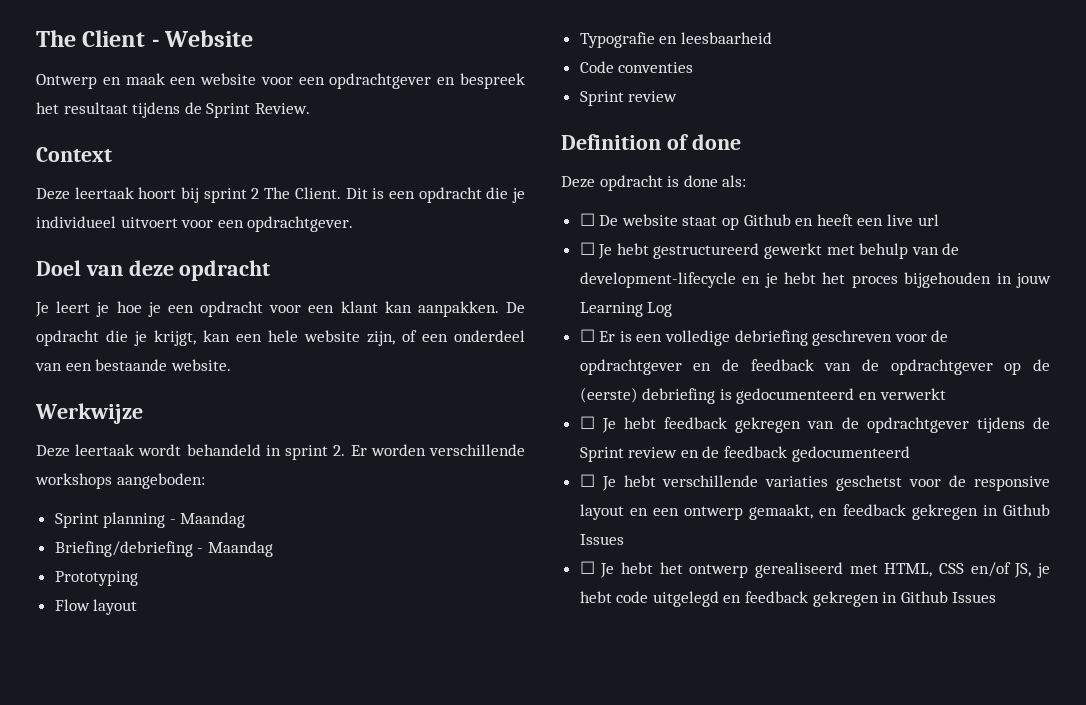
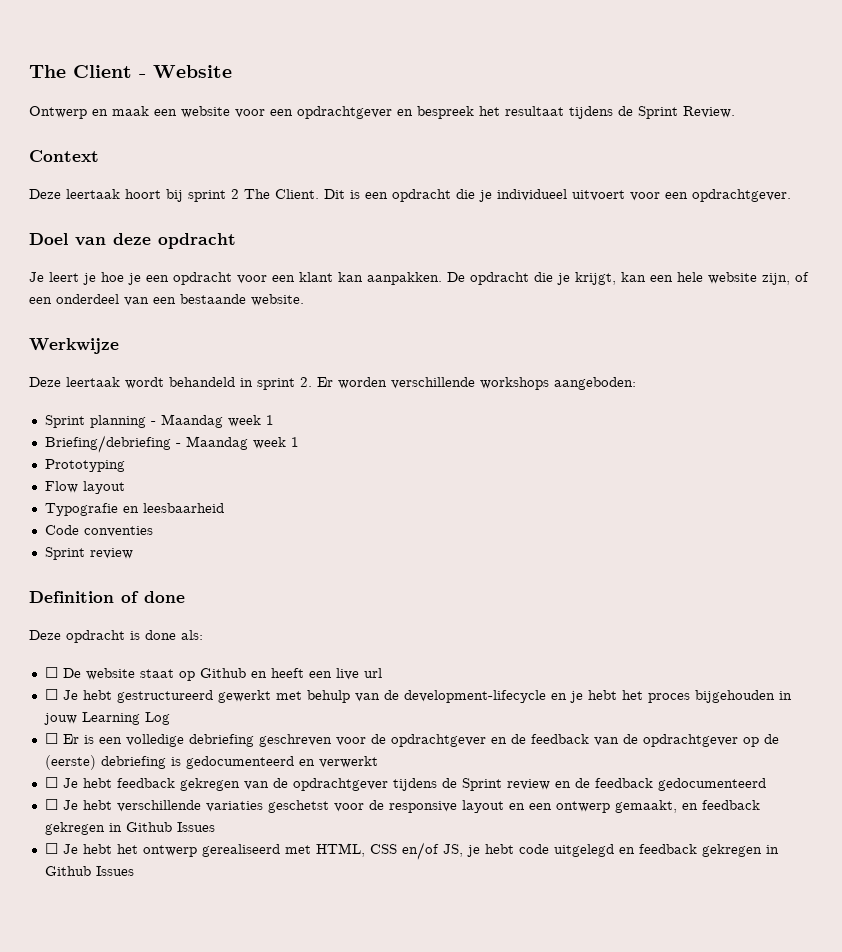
(246, 520) none -> [227,415,274,427] week 1
(273, 549) none -> [252,437,299,449] week 1

